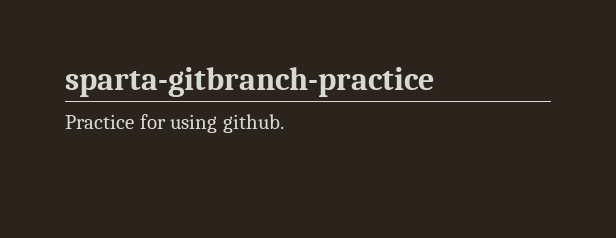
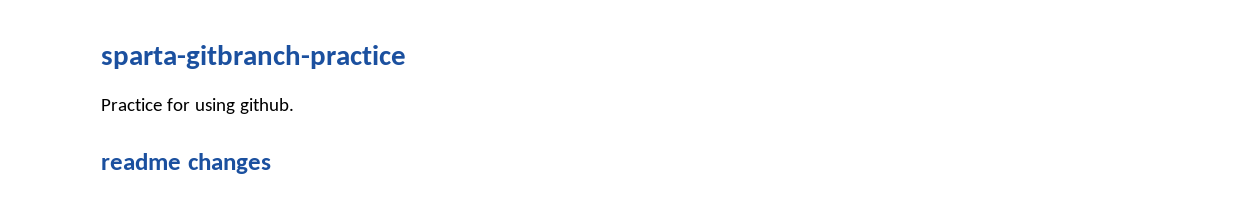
(284, 123) none -> [101,153,271,174] // readme changes

